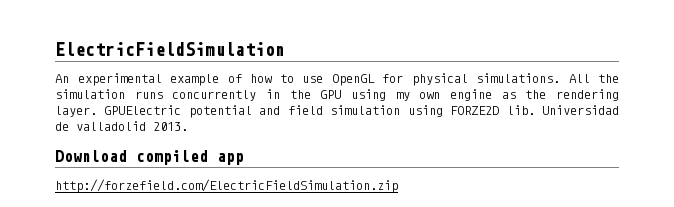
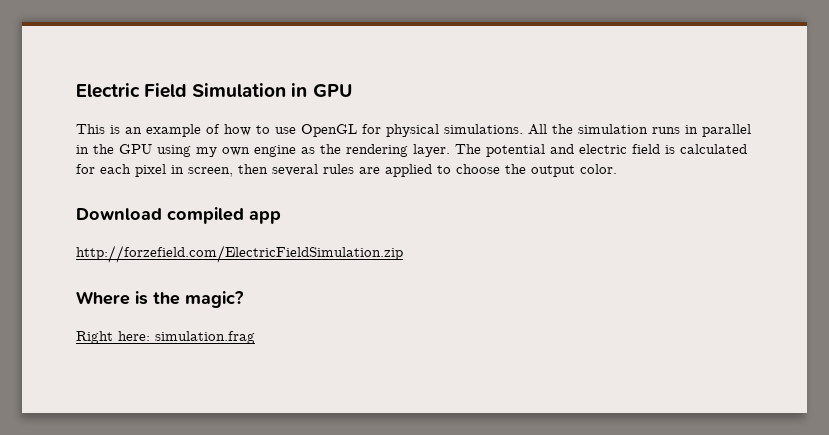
[55,42,285,56] [55,73,162,86] ElectricFieldSimulation // An experimental -> [76,83,352,98] [76,124,142,134] Electric Field Simulation in GPU // This is an
[172,90,257,101] concurrently -> [685,124,751,137] in parallel
[104,105,182,115] GPUElectric -> [455,144,481,154] The
[287,105,620,117] [55,121,188,131] [55,150,244,165] [55,179,398,193] field simulation using FORZE2D lib. Universidad de valladolid 2013. // Download compiled app // http://forzefield.com/ElectricFieldSimulation.zip -> [579,144,747,154] [76,164,617,177] [76,207,281,224] [76,245,403,263] [76,291,244,308] [76,331,255,344] electric field is calculated for each pixel in screen, then several rules are applied to choose the output color. // Download compiled app // http://forzefield.com/ElectricFieldSimulation.zip // Where is the magic? // Right here: simulation.frag

